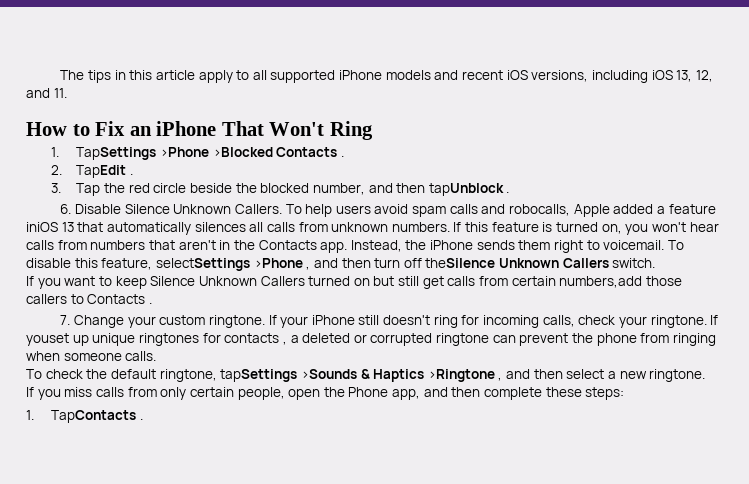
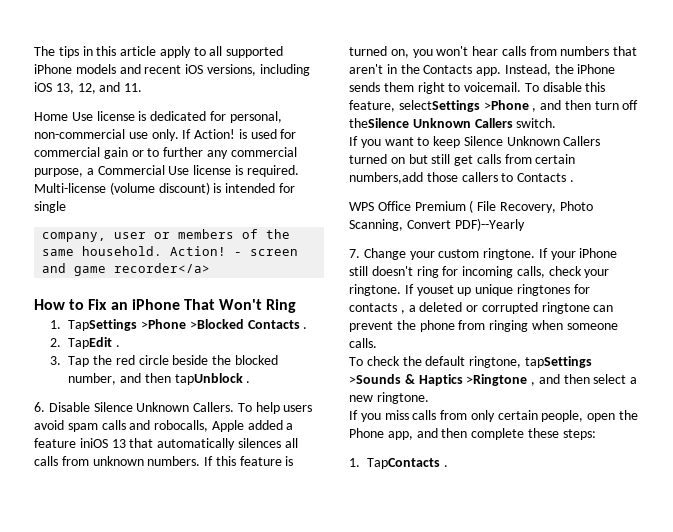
(67, 93) none -> [34,111,282,123] [34,129,297,141] [34,147,297,159] [34,165,299,177] [34,182,295,195] [34,201,66,213] [42,229,291,242] [42,246,299,256] [42,263,211,276] // Home Use license is dedicated for personal, non-commercial use only. If Action! is used for commercial gain or to further any commercial purpose, a Commercial Use license is required. Multi-license (volume discount) is intended for single // company, user or members of the same household. Action! - screen and game recorder</a>
(152, 303) none -> [349,200,593,213] [349,218,525,231] // WPS Office Premium ( File Recovery, Photo Scanning, Convert PDF)--Yearly

